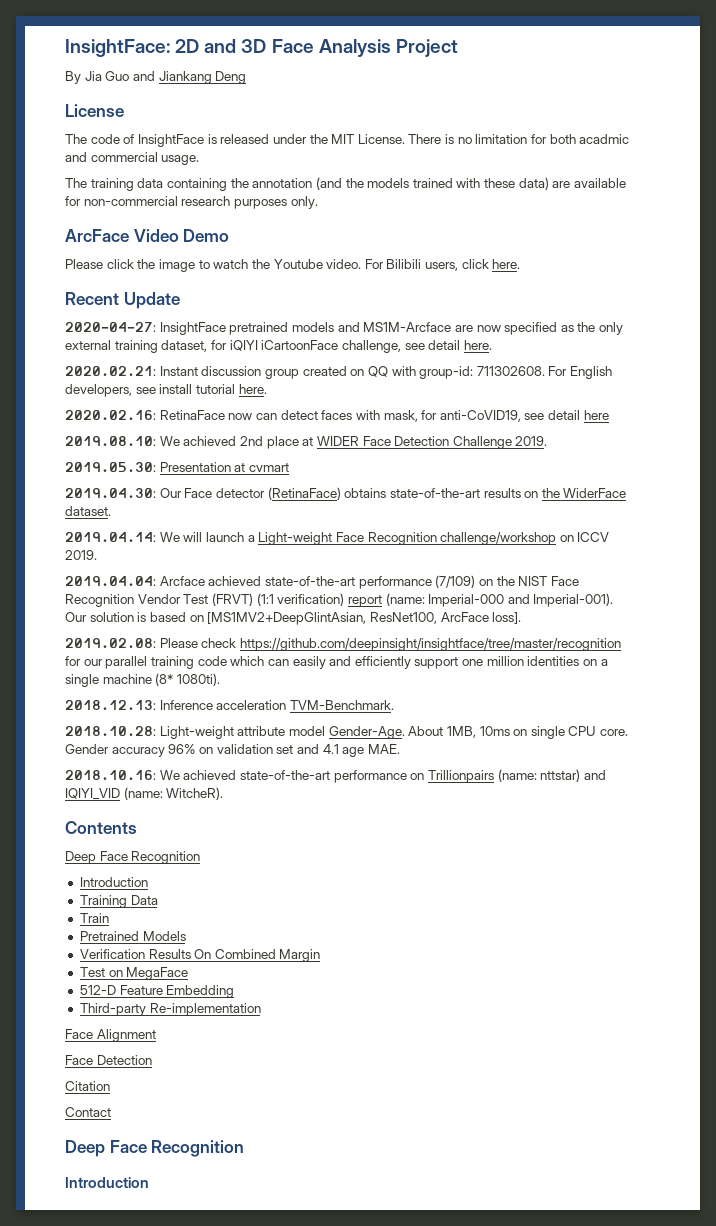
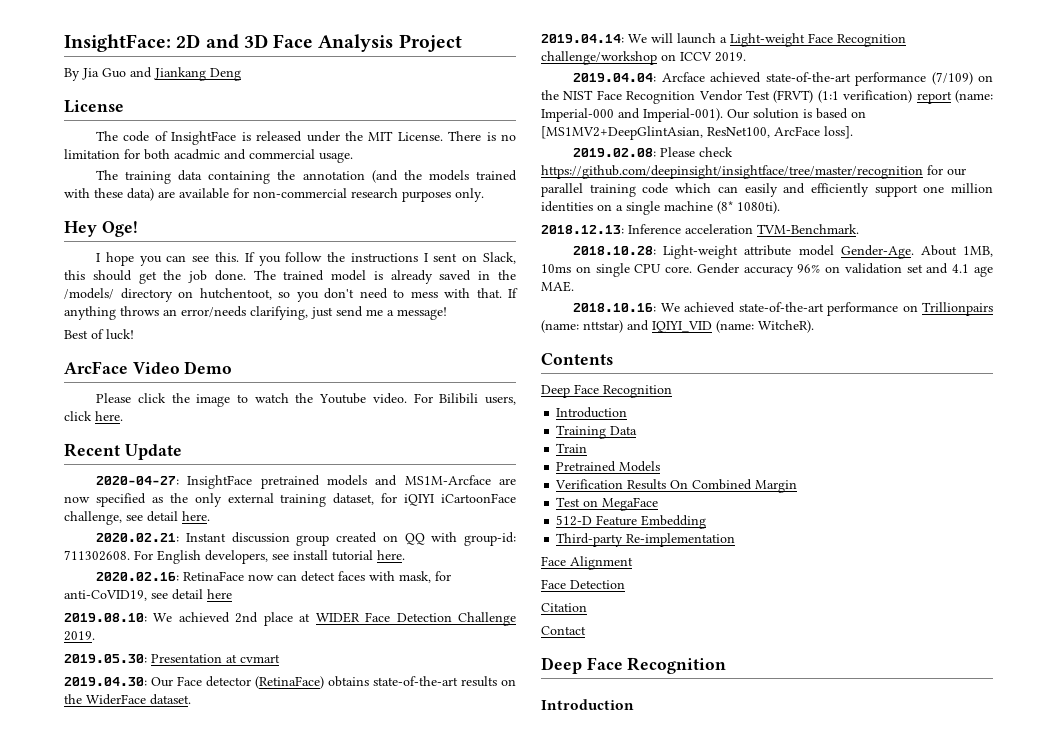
(318, 202) none -> [64,221,138,237] [96,252,516,266] [64,270,516,284] [64,288,518,302] [64,306,447,320] [64,329,134,340] // Hey Oge! // I hope you can see this. If you follow the instructions I sent on Slack, this should get the job done. The trained model is already saved in the /models/ directory on hutchentoot, so you don't need to mess with that. If anything throws an error/needs clarifying, just send me a message! // Best of luck!

